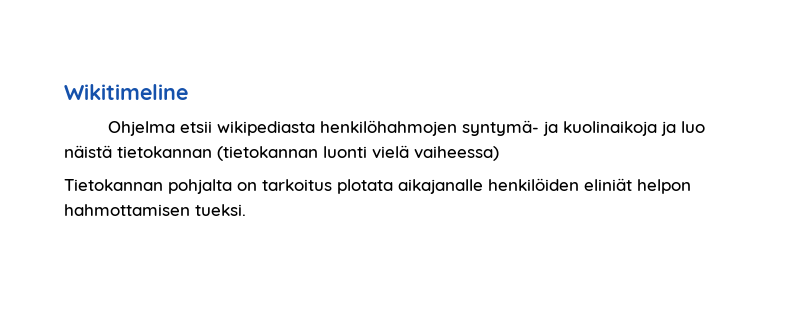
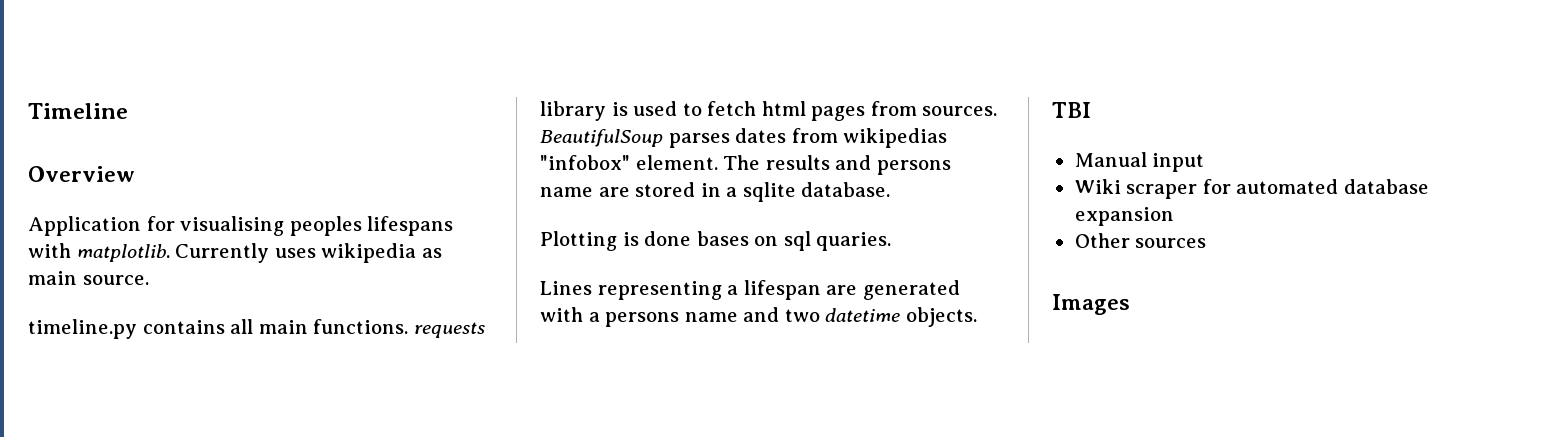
[64,84,188,100] [107,120,705,136] [64,145,499,161] [64,178,691,194] [64,204,246,216] Wikitimeline // Ohjelma etsii wikipediasta henkilöhahmojen syntymä- ja kuolinaikoja ja luo näistä tietokannan (tietokannan luonti vielä vaiheessa) // Tietokannan pohjalta on tarkoitus plotata aikajanalle henkilöiden eliniät helpon hahmottamisen tueksi. -> [28,103,128,119] [28,166,135,182] [28,216,454,236] [28,243,442,263] [28,271,149,285] [28,319,485,339] [540,101,998,121] [540,128,948,148] [540,155,951,175] [540,182,891,202] [540,231,892,251] [540,280,960,300] [540,307,977,327] [1052,102,1091,118] [1074,152,1205,172] [1074,179,1429,199] [1074,207,1174,226] [1074,233,1207,248] [1052,294,1130,315] Timeline // Overview // Application for visualising peoples lifespans with matplotlib. Currently uses wikipedia as main source. // timeline.py contains all main functions. requests library is used to fetch html pages from sources. BeautifulSoup parses dates from wikipedias "infobox" element. The results and persons name are stored in a sqlite database. // Plotting is done bases on sql quaries. // Lines representing a lifespan are generated with a persons name and two datetime objects. // TBI // Manual input // Wiki scraper for automated database expansion // Other sources // Images

